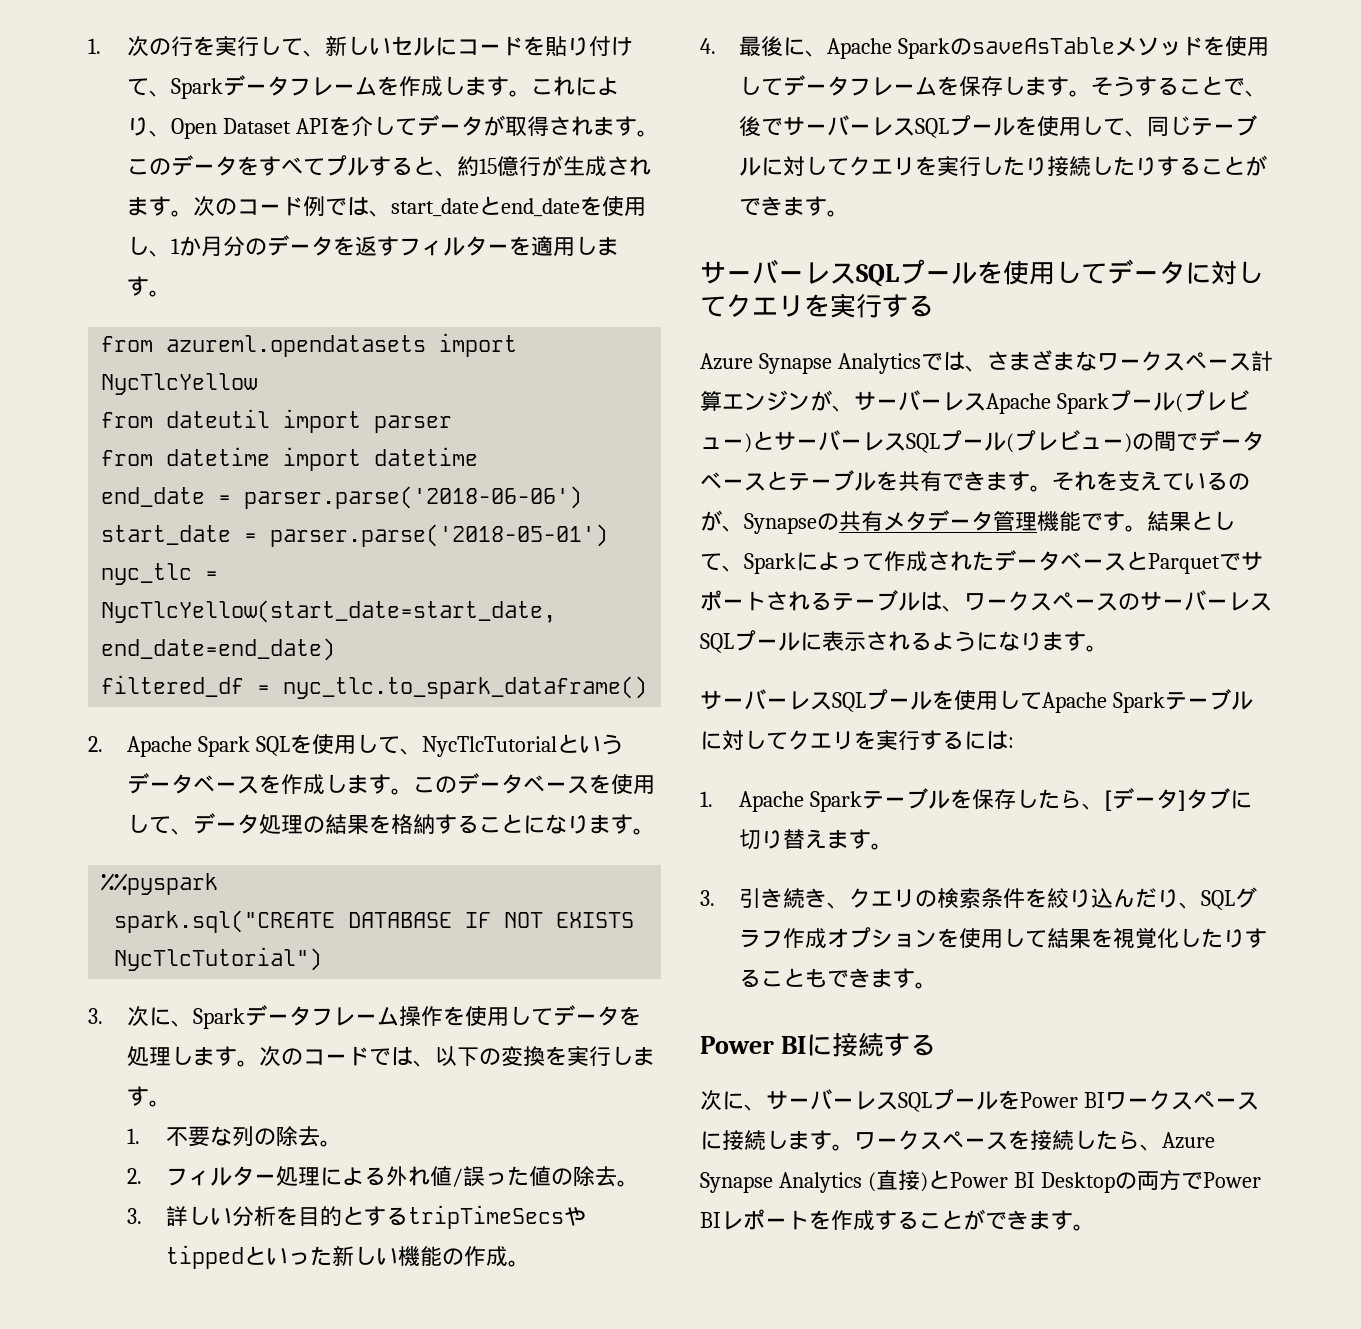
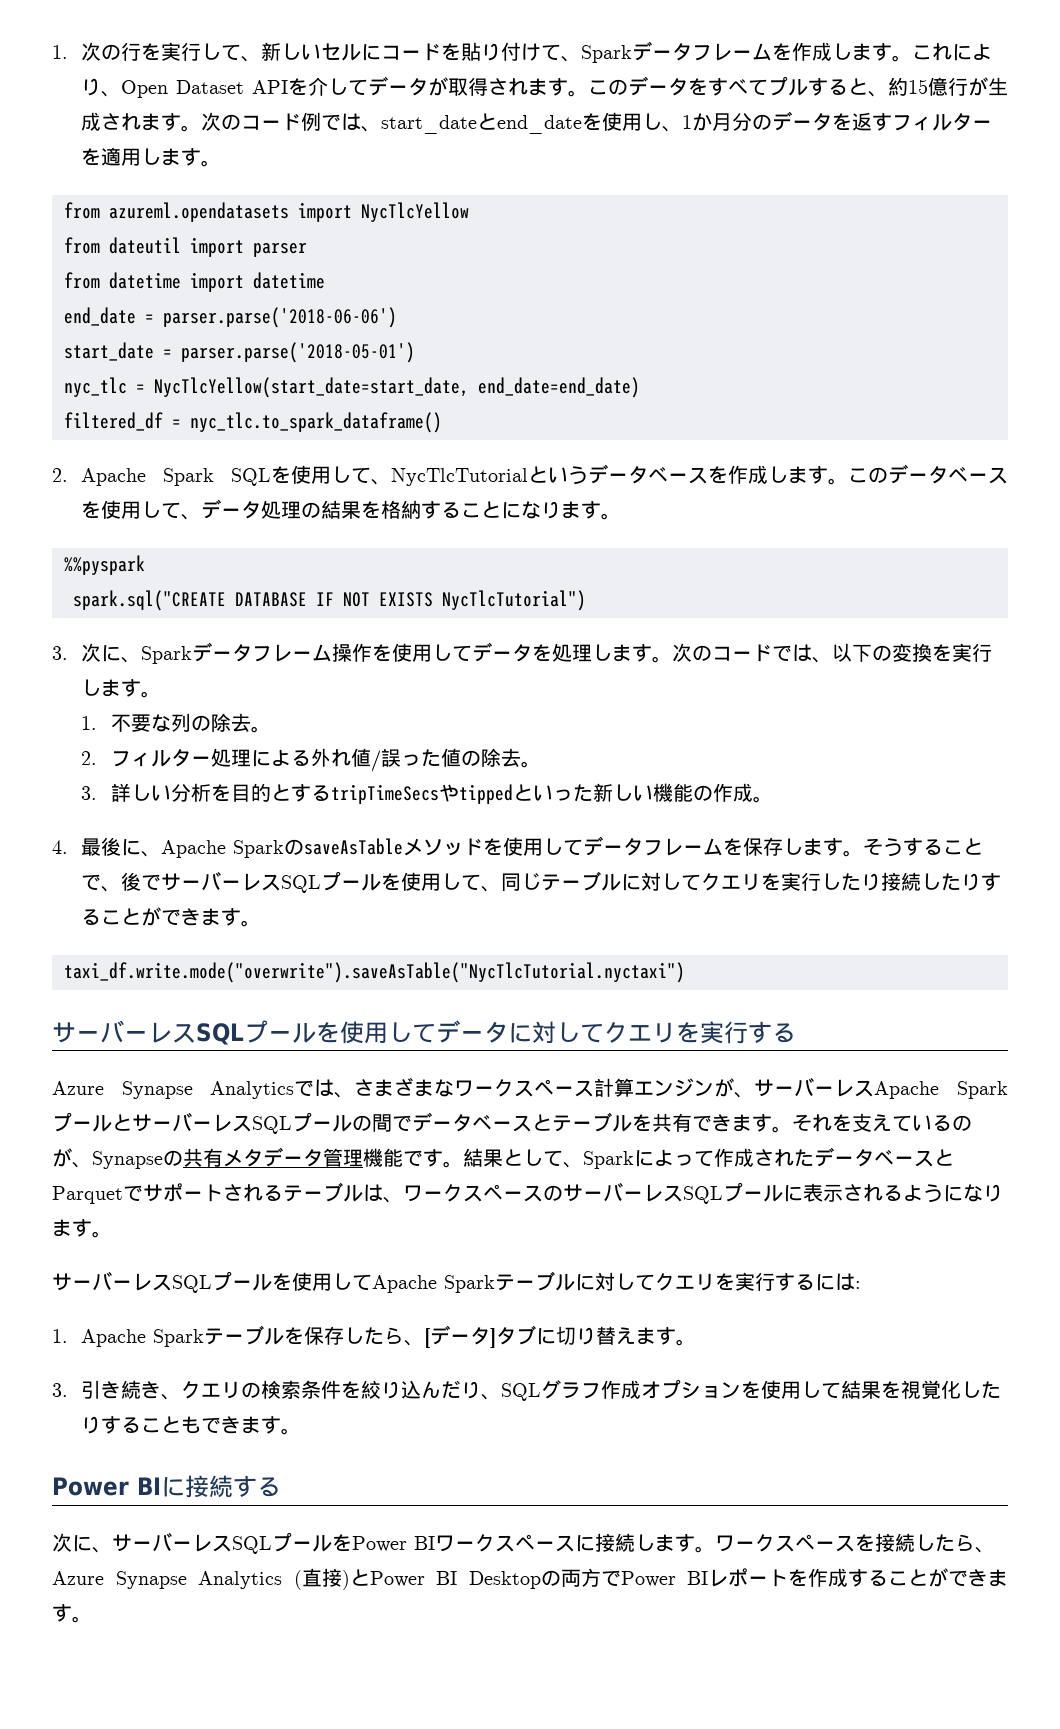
(849, 213) none -> [64,962,685,983] // taxi_df.write.mode("overwrite").saveAsTable("NycTlcTutorial.nyctaxi")
[1174,390,1249,413] [700,433,752,453] (プレビュー) -> (112, 1123) none
[1006,430,1132,453] (プレビュー) -> (352, 1123) none

